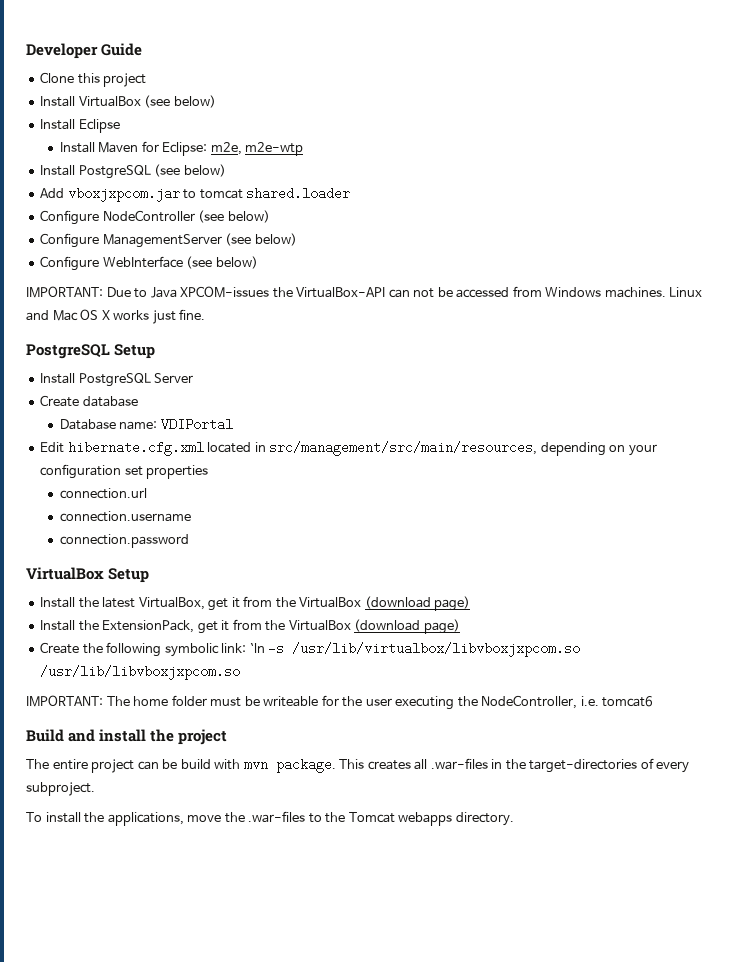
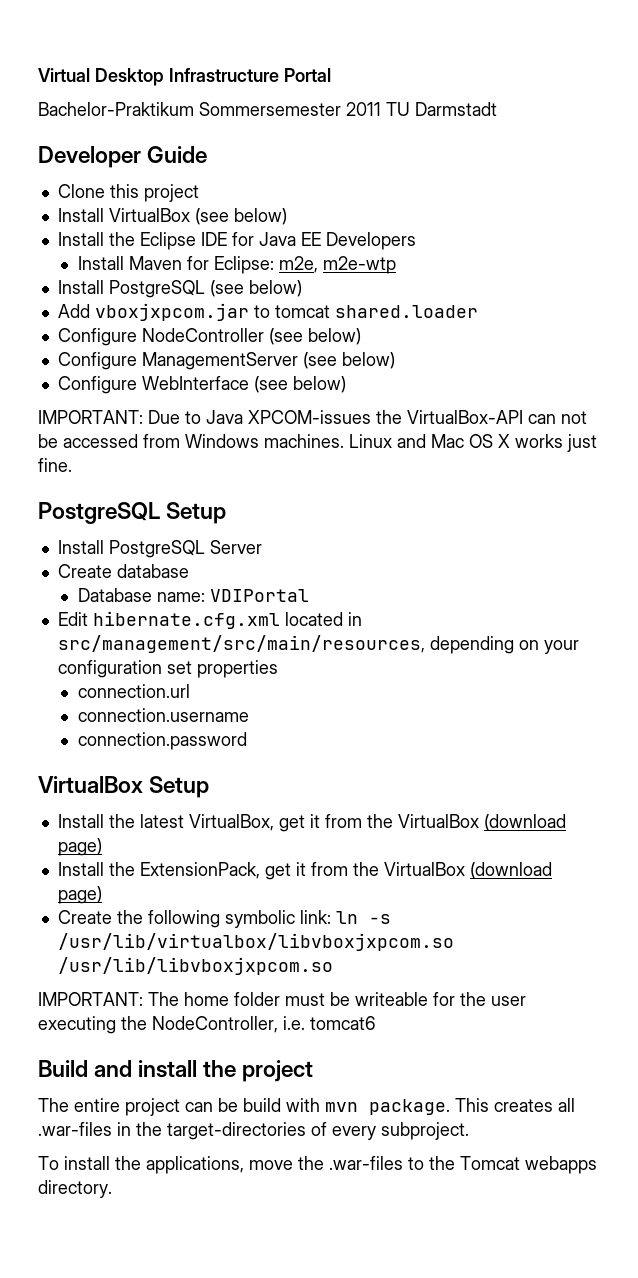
(26, 51) none -> [38,68,331,86] [38,102,497,116] Virtual Desktop Infrastructure Portal // Bachelor-Praktikum Sommersemester 2011 TU Darmstadt //
(76, 124) none -> [108,232,135,246] the
(120, 126) none -> [200,232,416,250] IDE for Java EE Developers
[249,643,265,653] `ln -> [335,911,358,924] ln

